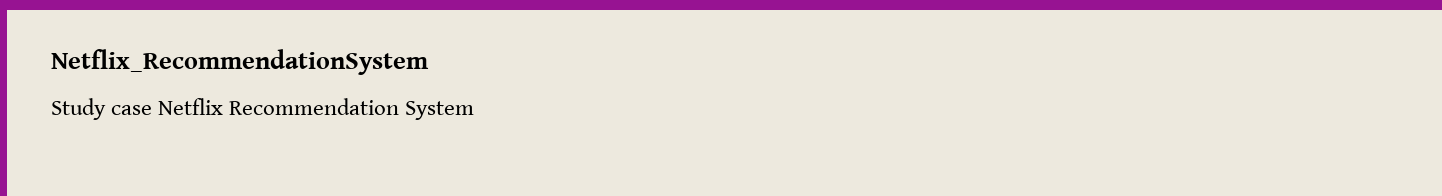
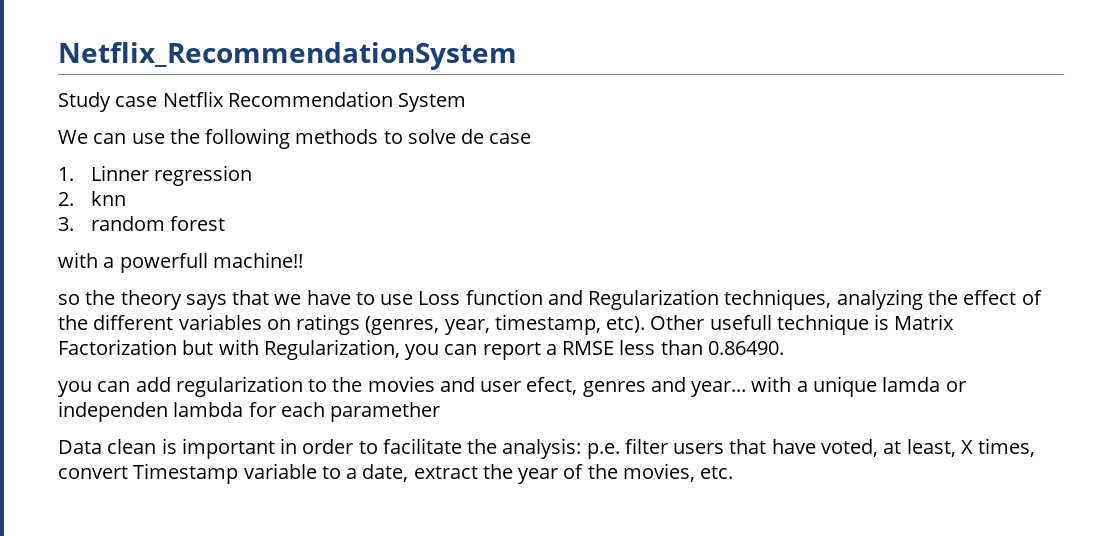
(475, 110) none -> [58,128,532,149] [58,165,253,186] [58,191,126,206] [58,216,226,231] [58,252,303,273] [58,289,1042,310] [58,314,955,335] [58,339,784,360] [58,376,966,397] [58,401,441,422] [58,438,1036,459] [58,463,734,484] // We can use the following methods to solve de case // 1. Linner regression // 2. knn // 3. random forest // with a powerfull machine!! // so the theory says that we have to use Loss function and Regularization techniques, analyzing the effect of the different variables on ratings (genres, year, timestamp, etc). Other usefull technique is Matrix Factorization but with Regularization, you can report a RMSE less than 0.86490. // you can add regularization to the movies and user efect, genres and year... with a unique lamda or independen lambda for each paramether // Data clean is important in order to facilitate the analysis: p.e. filter users that have voted, at least, X times, convert Timestamp variable to a date, extract the year of the movies, etc.

